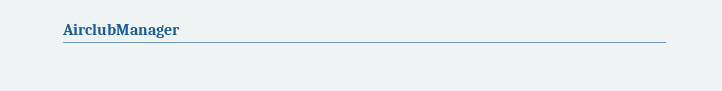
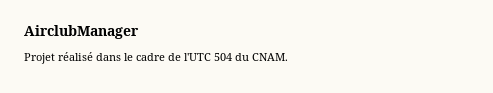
(180, 30) none -> [24,52,288,64] // Projet réalisé dans le cadre de l'UTC 504 du CNAM.

